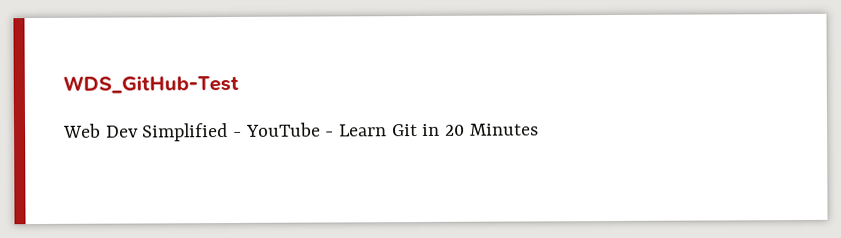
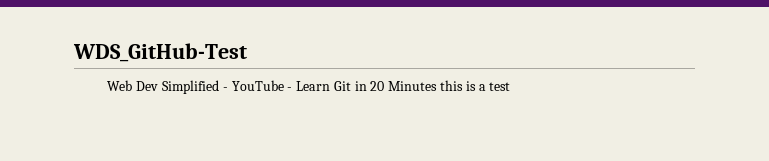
(539, 129) none -> [440,80,511,91] this is a test

